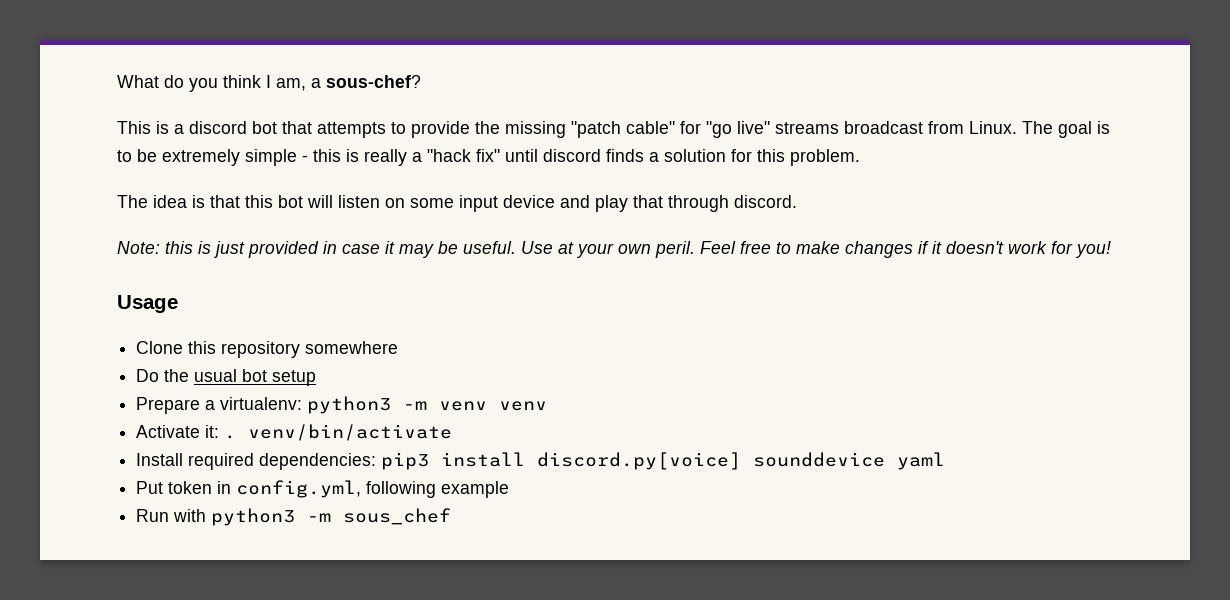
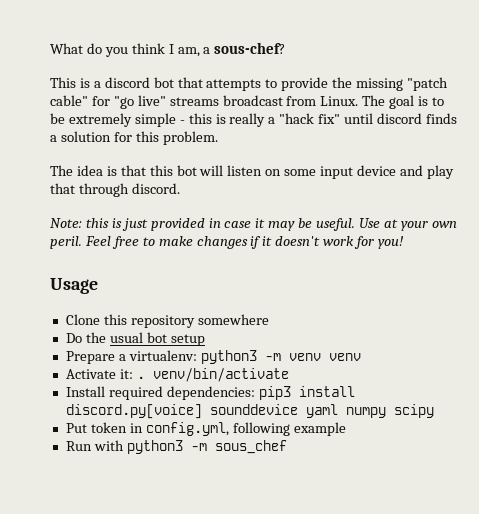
(946, 461) none -> [345,404,434,418] numpy scipy

